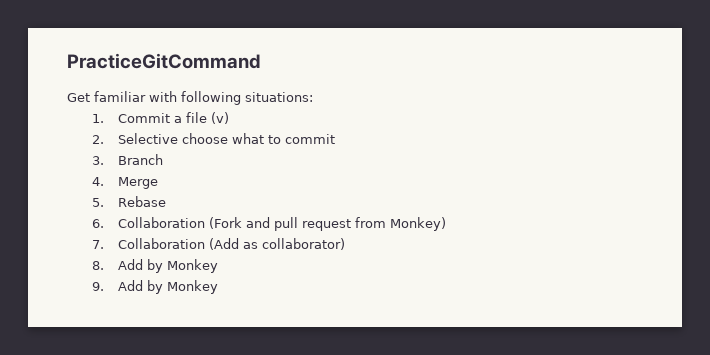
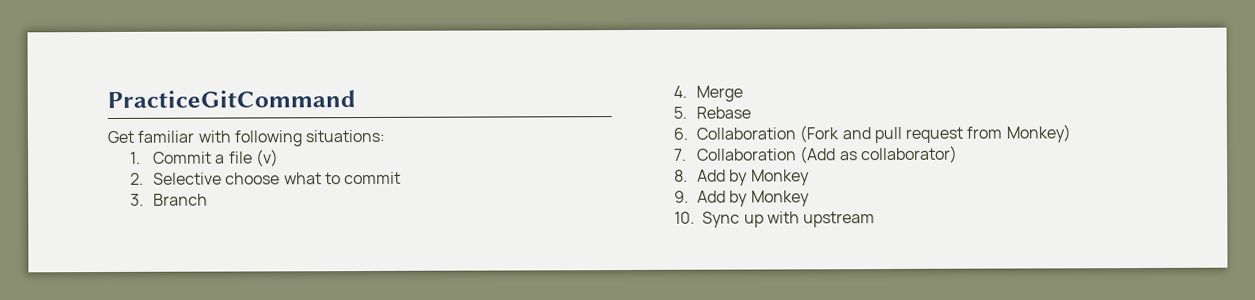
(218, 287) none -> [674,211,876,228] // 10. Sync up with upstream

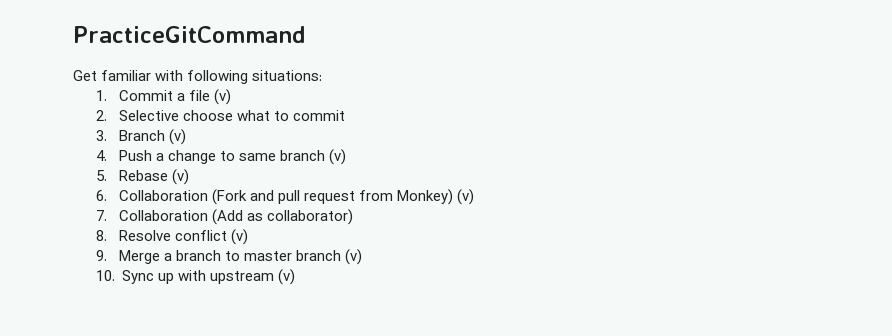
(208, 199) none -> [168,129,186,145] (v)
[695,85,743,102] Merge -> [118,149,346,165] Push a change to same branch (v)
(751, 112) none -> [171,169,189,185] (v)
(1071, 133) none -> [456,189,474,205] (v)
[696,169,810,186] [674,190,810,207] Add by Monkey // 9. Add by Monkey -> [118,229,248,245] [95,249,362,265] Resolve conflict (v) // 9. Merge a branch to master branch (v)
(876, 219) none -> [278,269,296,285] (v)

